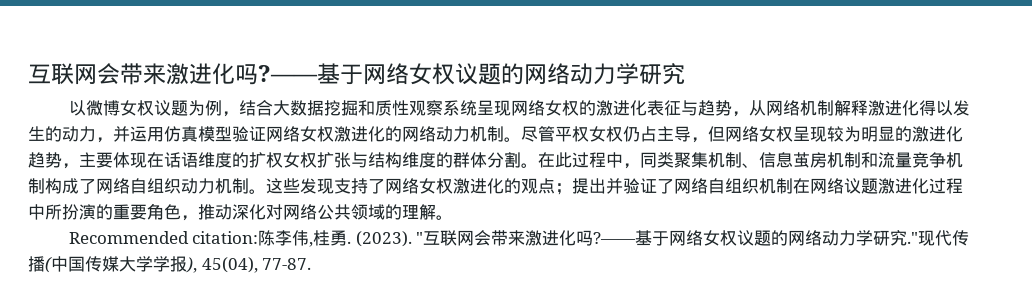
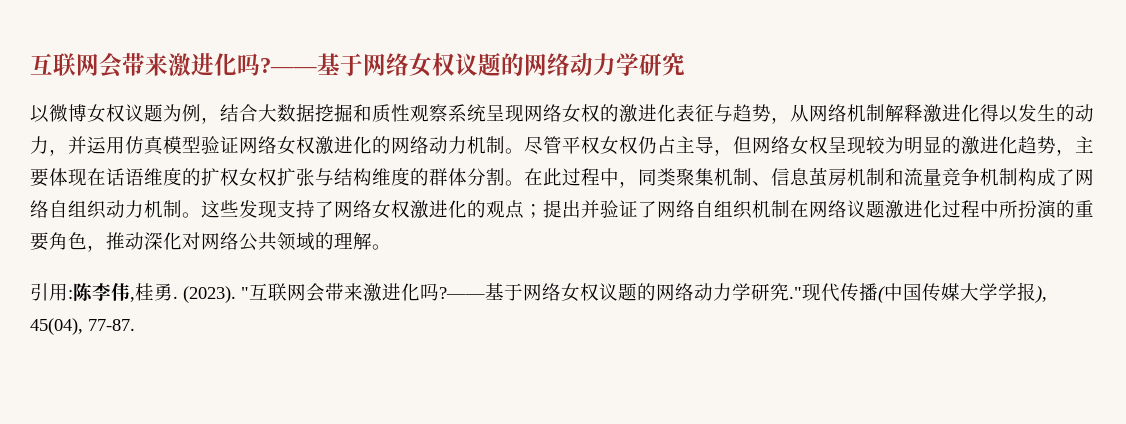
[68,231,259,244] Recommended citation: -> [30,283,73,301] 引用:

